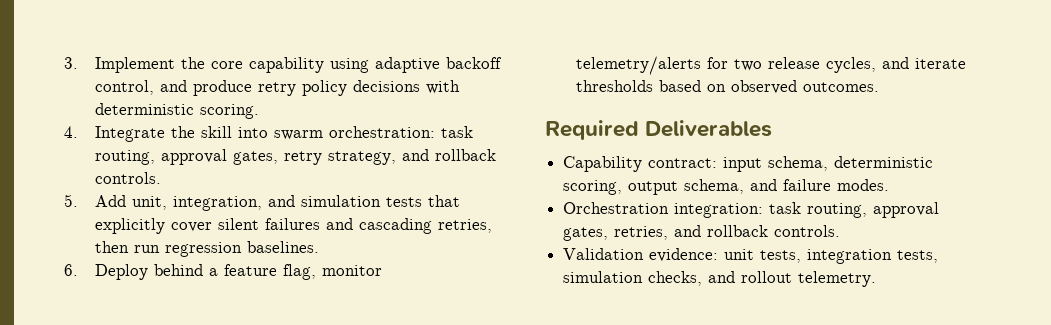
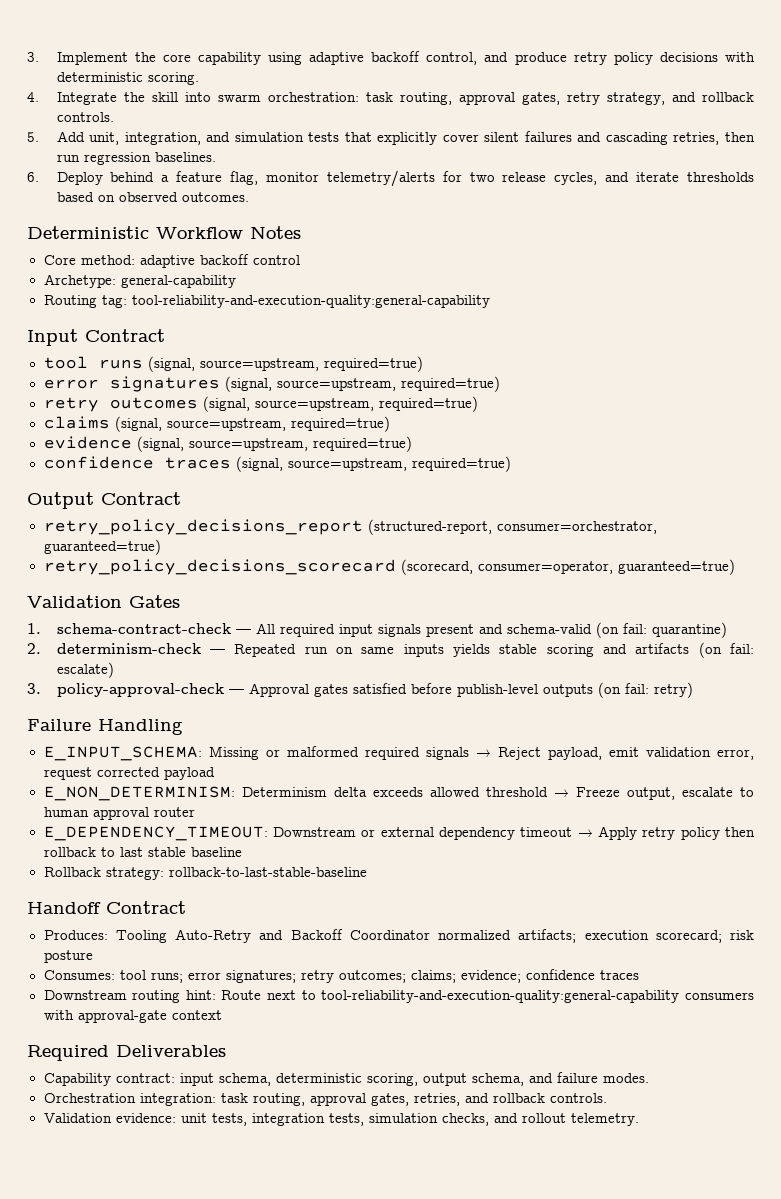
(880, 87) none -> [27,226,301,239] [43,254,300,268] [43,274,236,288] [43,295,490,308] [27,329,165,346] [43,356,423,372] [43,376,500,392] [43,396,478,412] [43,416,390,432] [43,436,412,452] [43,456,511,472] [27,492,181,509] [43,519,657,535] [43,539,161,555] [43,559,735,575] [27,595,180,608] [27,622,727,638] [27,642,754,658] [56,662,114,678] [27,682,693,698] [27,719,183,735] [43,746,754,761] [43,767,215,780] [43,786,754,801] [43,807,195,820] [43,826,756,841] [43,847,242,857] [43,867,367,880] [27,901,186,914] [43,929,754,943] [43,950,93,963] [43,969,639,983] [43,990,754,1003] [43,1010,222,1023] // Deterministic Workflow Notes // Core method: adaptive backoff control // Archetype: general-capability // Routing tag: tool-reliability-and-execution-quality:general-capability // Input Contract // tool runs (signal, source=upstream, required=true) // error signatures (signal, source=upstream, required=true) // retry outcomes (signal, source=upstream, required=true) // claims (signal, source=upstream, required=true) // evidence (signal, source=upstream, required=true) // confidence traces (signal, source=upstream, required=true) // Output Contract // retry_policy_decisions_report (structured-report, consumer=orchestrator, guaranteed=true) // retry_policy_decisions_scorecard (scorecard, consumer=operator, guaranteed=true) // Validation Gates // 1. schema-contract-check — All required input signals present and schema-valid (on fail: quarantine) // 2. determinism-check — Repeated run on same inputs yields stable scoring and artifacts (on fail: escalate) // 3. policy-approval-check — Approval gates satisfied before publish-level outputs (on fail: retry) // Failure Handling // E_INPUT_SCHEMA: Missing or malformed required signals → Reject payload, emit validation error, request corrected payload // E_NON_DETERMINISM: Determinism delta exceeds allowed threshold → Freeze output, escalate to human approval router // E_DEPENDENCY_TIMEOUT: Downstream or external dependency timeout → Apply retry policy then rollback to last stable baseline // Rollback strategy: rollback-to-last-stable-baseline // Handoff Contract // Produces: Tooling Auto-Retry and Backoff Coordinator normalized artifacts; execution scorecard; risk posture // Consumes: tool runs; error signatures; retry outcomes; claims; evidence; confidence traces // Downstream routing hint: Route next to tool-reliability-and-execution-quality:general-capability consumers with approval-gate context

